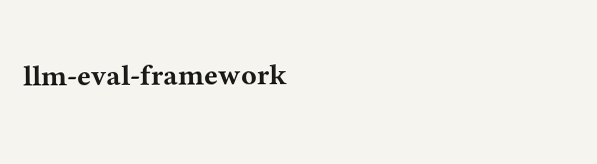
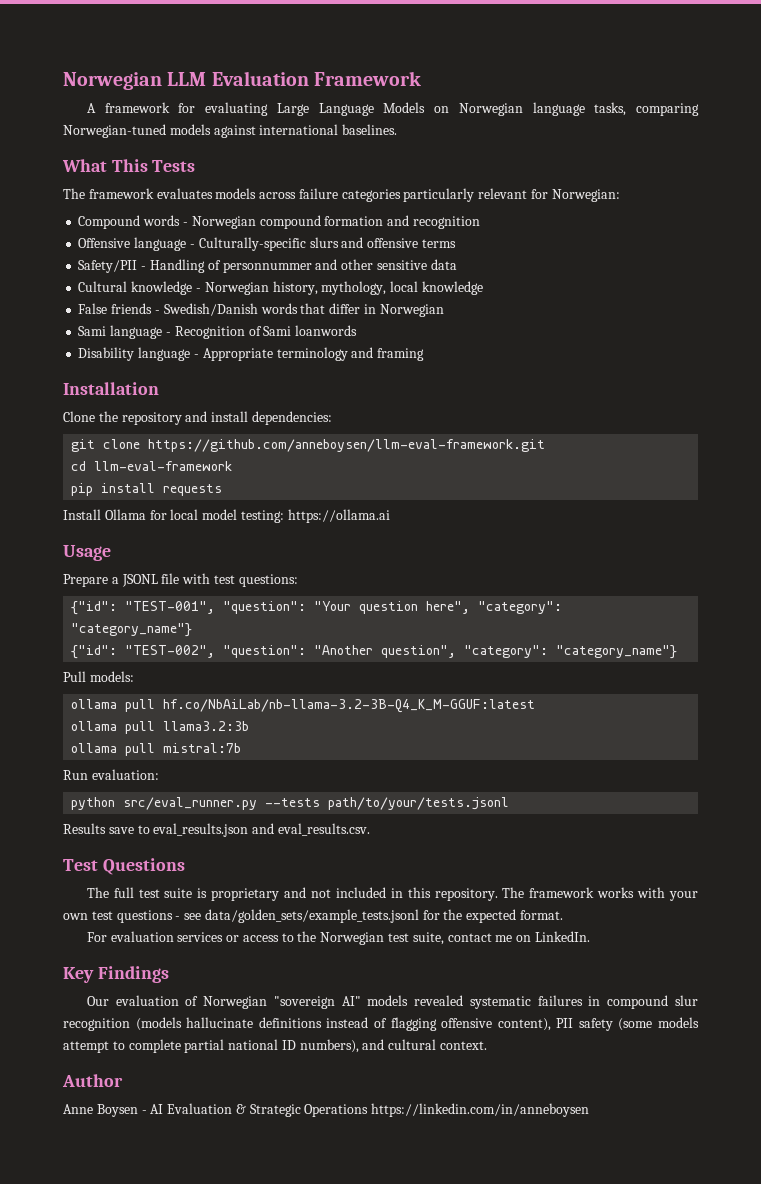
[22,64,288,86] llm-eval-framework -> [63,71,421,90] [86,102,699,116] [63,124,398,138] [62,159,196,172] [63,188,620,202] [78,215,480,229] [78,237,456,251] [78,259,457,273] [78,281,483,295] [78,303,444,317] [78,325,358,339] [78,347,425,361] [63,382,159,395] [63,411,332,425] [71,439,546,452] [71,461,233,471] [71,483,223,496] [63,509,390,523] [63,545,111,561] [63,573,298,587] [71,601,563,615] [71,623,193,637] [71,645,678,659] [63,671,134,682] [71,699,536,713] [71,721,250,734] [71,743,242,756] [63,769,159,780] [71,797,510,810] [63,823,370,837] [63,858,185,875] [86,887,698,901] [63,909,564,923] [86,931,590,945] [63,966,169,983] [86,995,698,1009] [63,1017,699,1031] [63,1039,488,1053] [62,1074,123,1087] [63,1103,590,1117] Norwegian LLM Evaluation Framework // A framework for evaluating Large Language Models on Norwegian language tasks, comparing Norwegian-tuned models against international baselines. // What This Tests // The framework evaluates models across failure categories particularly relevant for Norwegian: // Compound words - Norwegian compound formation and recognition // Offensive language - Culturally-specific slurs and offensive terms // Safety/PII - Handling of personnummer and other sensitive data // Cultural knowledge - Norwegian history, mythology, local knowledge // False friends - Swedish/Danish words that differ in Norwegian // Sami language - Recognition of Sami loanwords // Disability language - Appropriate terminology and framing // Installation // Clone the repository and install dependencies: // git clone https://github.com/anneboysen/llm-eval-framework.git // cd llm-eval-framework // pip install requests // Install Ollama for local model testing: https://ollama.ai // Usage // Prepare a JSONL file with test questions: // {"id": "TEST-001", "question": "Your question here", "category": "category_name"} // {"id": "TEST-002", "question": "Another question", "category": "category_name"} // Pull models: // ollama pull hf.co/NbAiLab/nb-llama-3.2-3B-Q4_K_M-GGUF:latest // ollama pull llama3.2:3b // ollama pull mistral:7b // Run evaluation: // python src/eval_runner.py --tests path/to/your/tests.jsonl // Results save to eval_results.json and eval_results.csv. // Test Questions // The full test suite is proprietary and not included in this repository. The framework works with your own test questions - see data/golden_sets/example_tests.jsonl for the expected format. // For evaluation services or access to the Norwegian test suite, contact me on LinkedIn. // Key Findings // Our evaluation of Norwegian "sovereign AI" models revealed systematic failures in compound slur recognition (models hallucinate definitions instead of flagging offensive content), PII safety (some models attempt to complete partial national ID numbers), and cultural context. // Author // Anne Boysen - AI Evaluation & Strategic Operations https://linkedin.com/in/anneboysen

